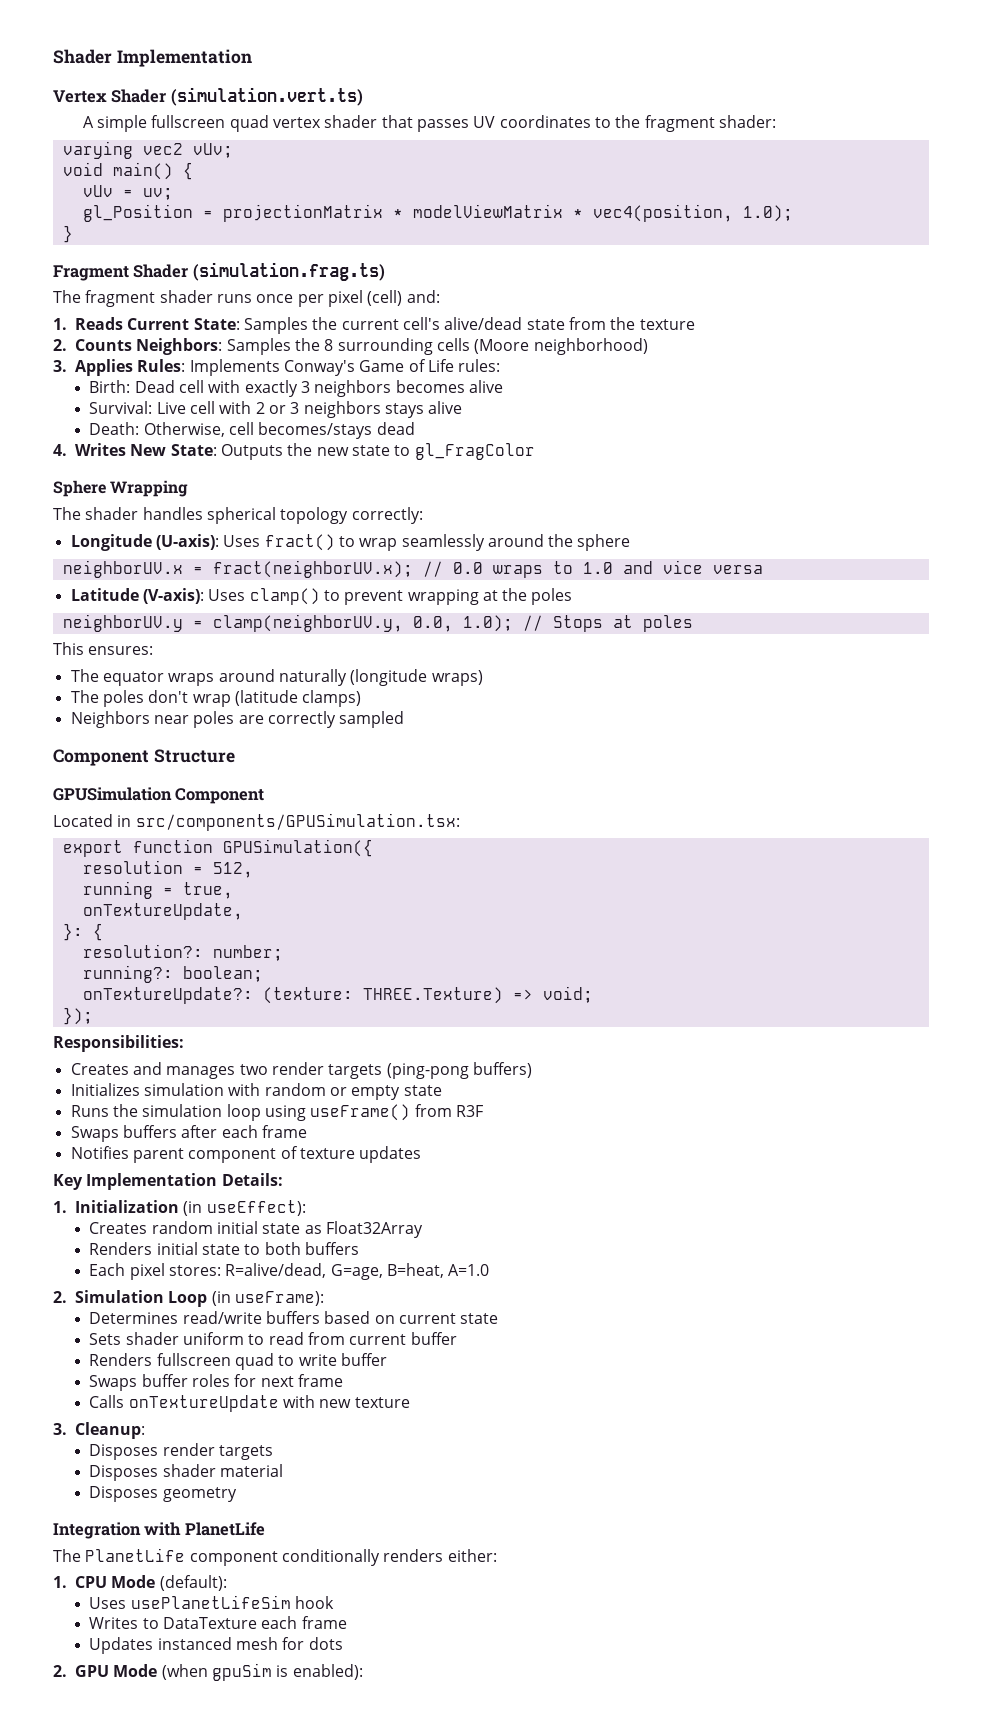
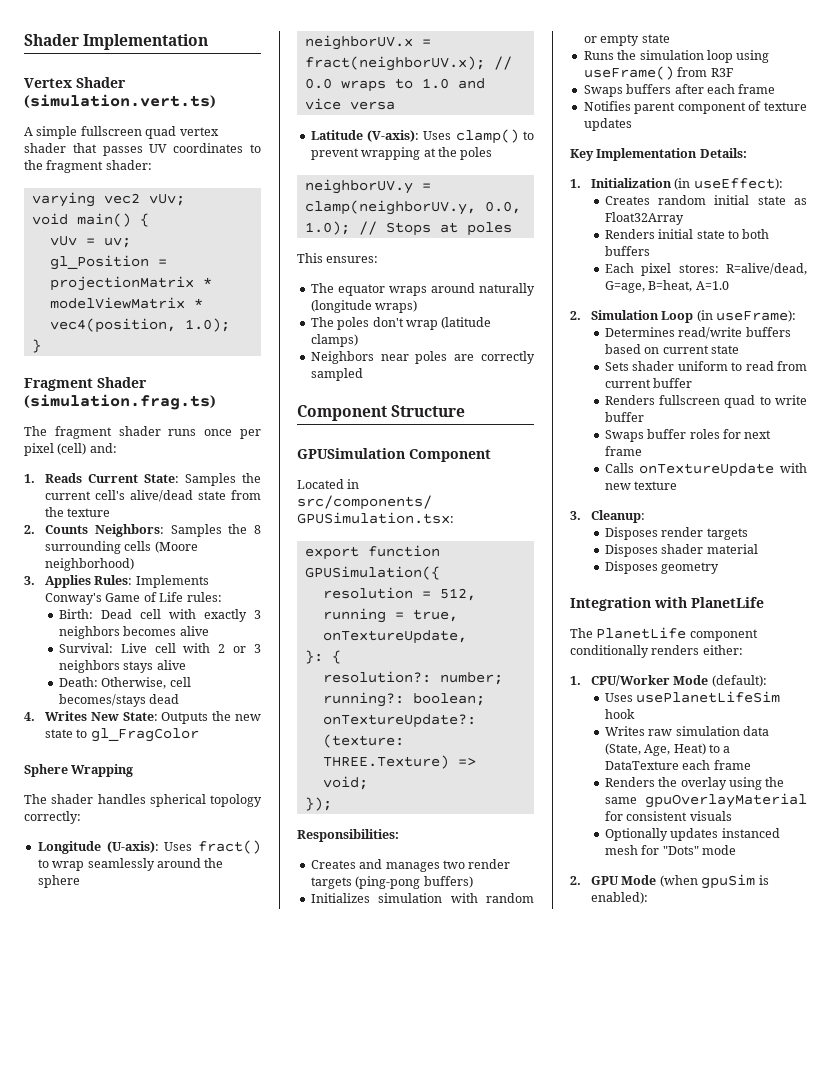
[75,1576,107,1588] CPU -> [591,675,671,686] CPU/Worker
[142,1616,347,1629] [89,1637,154,1654] to DataTexture each frame // Updates -> [648,726,769,736] [604,743,731,756] [604,760,751,770] [604,777,785,790] [604,793,807,808] [604,811,732,821] [604,828,719,841] raw simulation data (State, Age, Heat) to a DataTexture each frame // Renders the overlay using the same gpuOverlayMaterial for consistent visuals // Optionally updates
[308,1637,343,1650] dots -> [662,845,736,855] "Dots" mode

